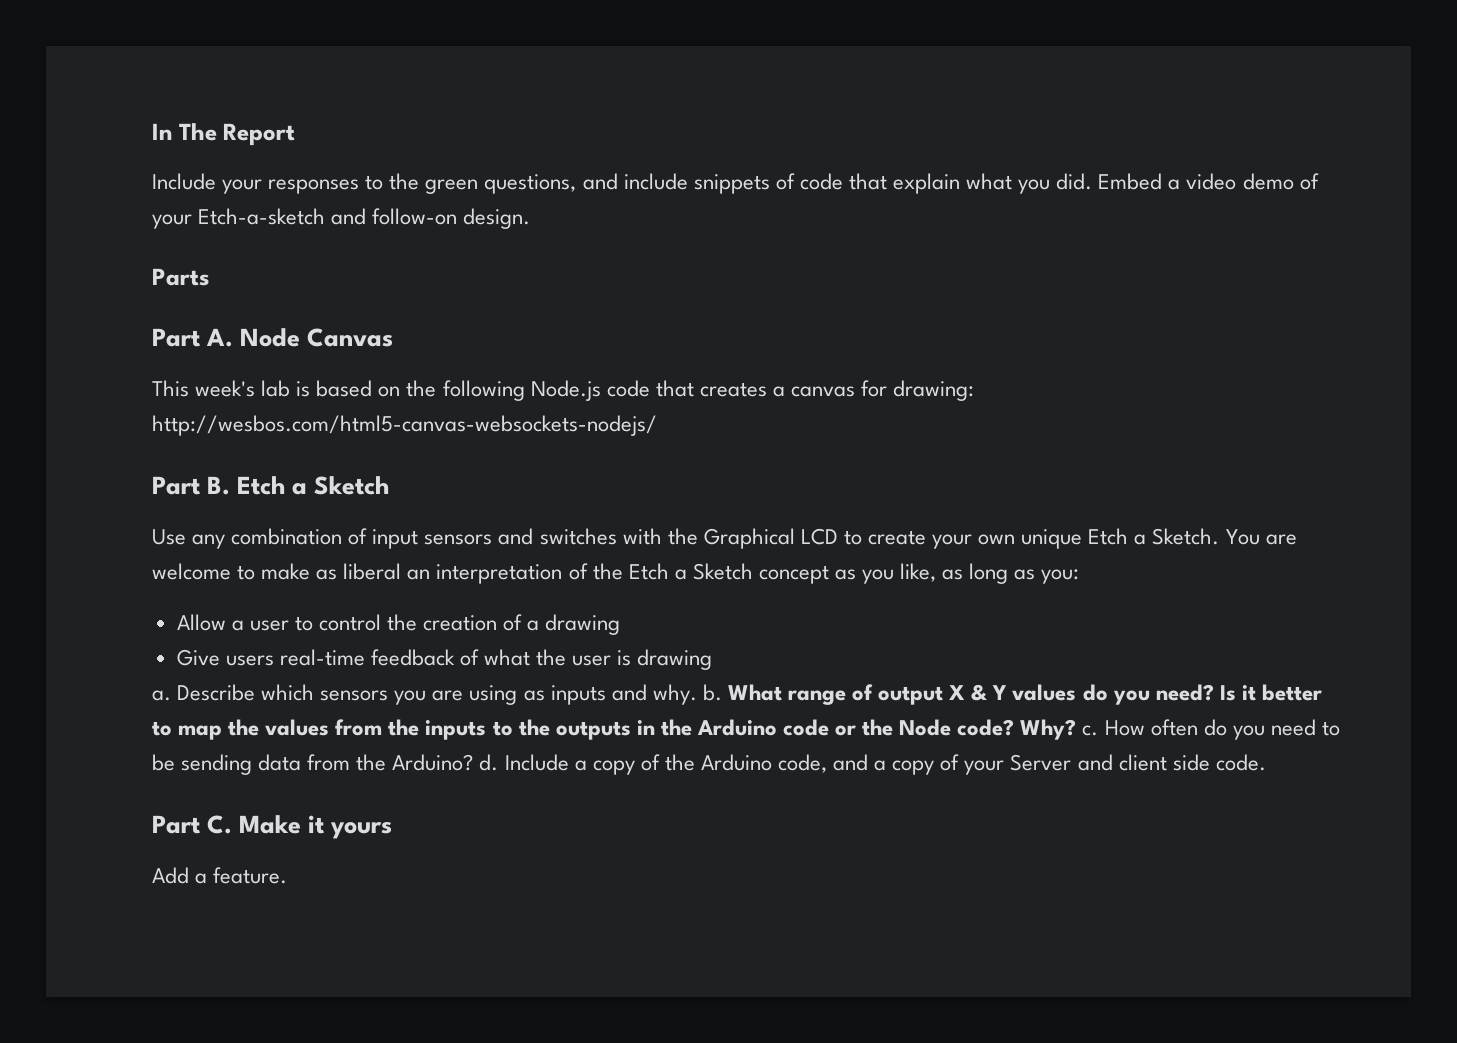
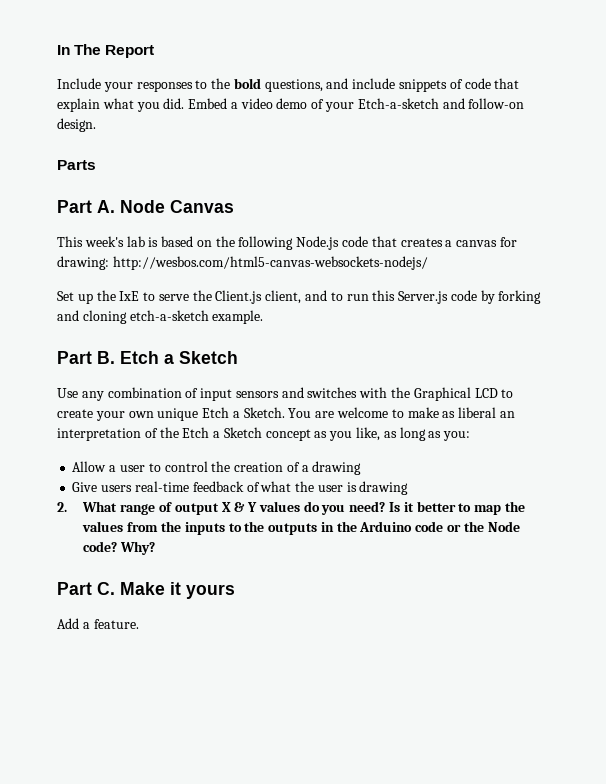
[425,179,479,194] green -> [233,78,261,89] bold
(657, 425) none -> [57,290,542,304] [57,310,264,324] // Set up the IxE to serve the Client.js client, and to run this Server.js code by forking and cloning etch-a-sketch example.
[152,684,722,705] a. Describe which sensors you are using as inputs and why. b. -> [57,502,67,512] 2.
[1082,719,1340,740] [152,754,1266,775] c. How often do you need to be sending data from the Arduino? d. Include a copy of the Arduino code, and a copy of your Server and client side code. -> (156, 548) none

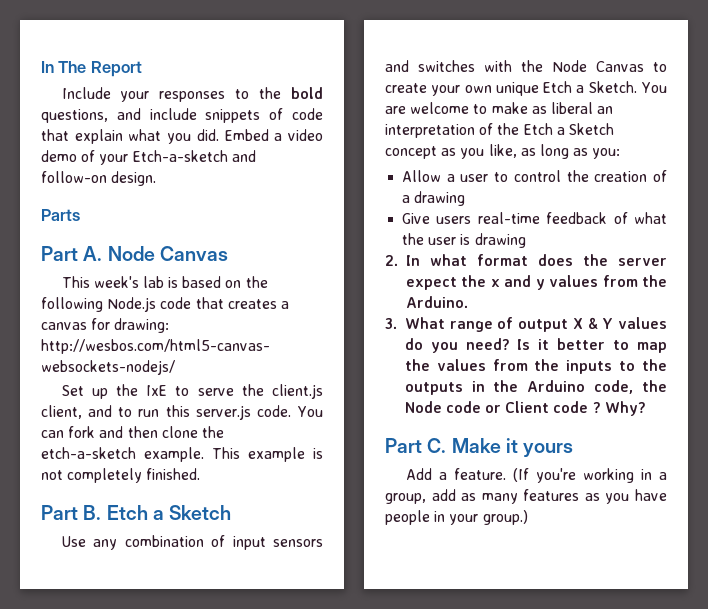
[215,290,263,304] Client.js -> [272,384,323,399] client.js
[398,290,542,304] [57,310,264,324] Server.js code by forking and cloning etch-a-sketch example. -> [195,405,324,420] [41,426,224,438] [41,447,323,462] [41,468,201,483] server.js code. You can fork and then clone the etch-a-sketch example. This example is not completely finished.
[413,387,498,401] Graphical LCD -> [552,60,644,72] Node Canvas
(67, 507) none -> [405,254,667,266] [405,275,667,290] [405,296,468,308] [385,318,397,329] In what format does the server expect the x and y values from the Arduino. // 3.
[415,521,520,532] [83,541,118,552] code or the Node code? -> [594,380,667,394] [404,401,601,413] code, the Node code or Client code ?
(139, 624) none -> [512,468,667,483] [385,489,667,504] [385,510,528,525] (If you're working in a group, add as many features as you have people in your group.)

